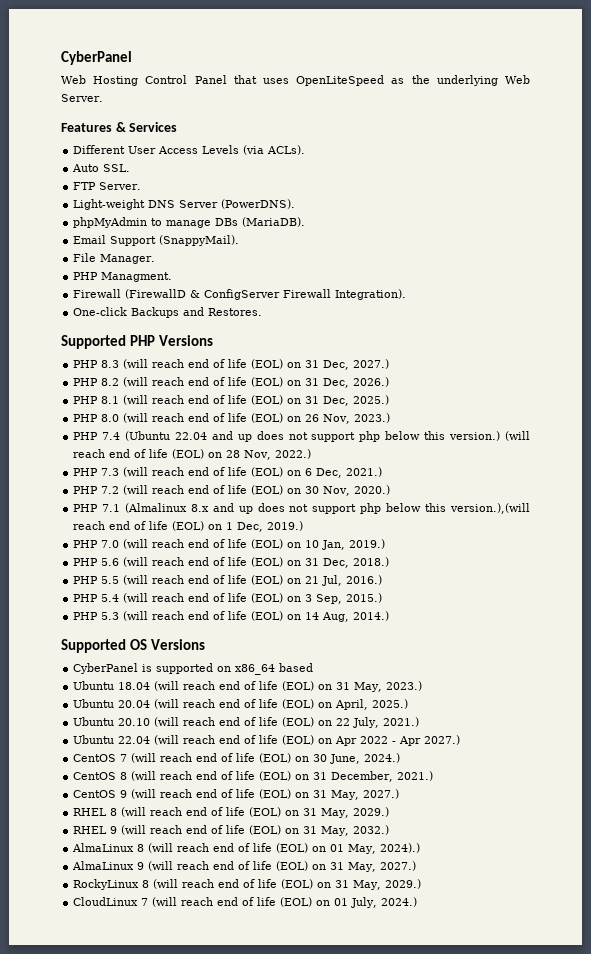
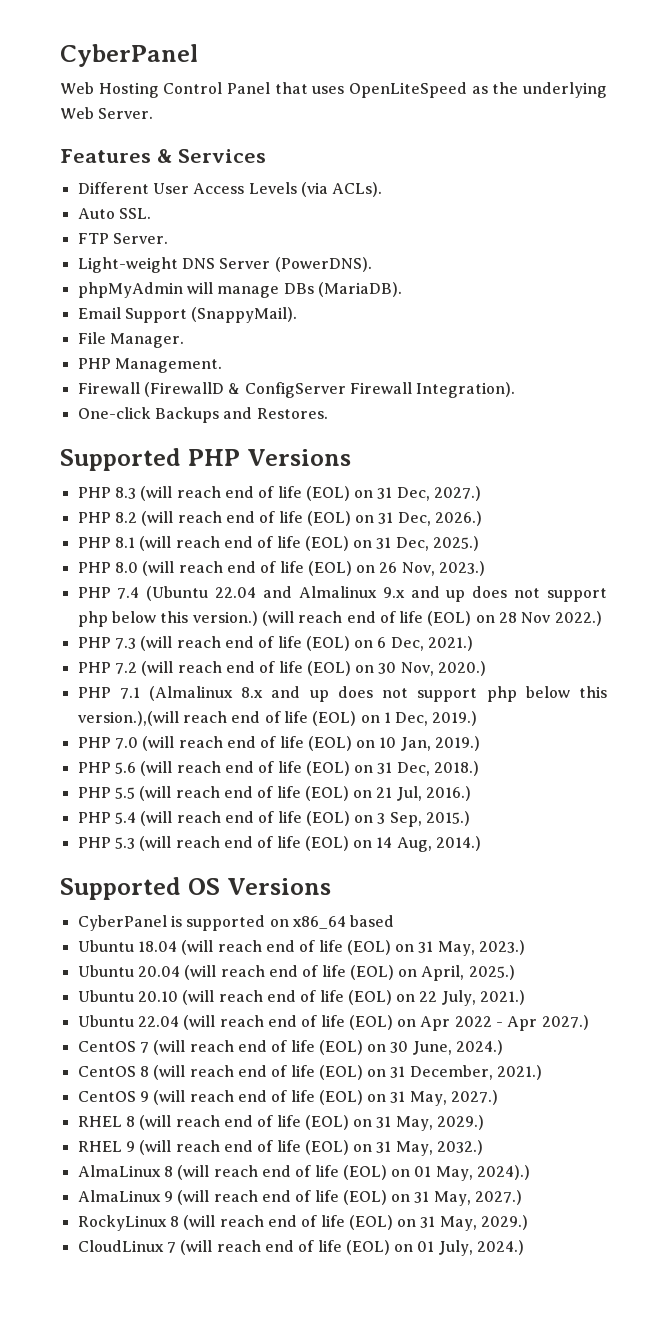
[151,218,163,226] to -> [186,282,213,294] will
[101,272,173,282] Managment. -> [114,358,222,373] Management.
(233, 435) none -> [298,586,440,598] Almalinux 9.x and
[244,450,272,460] Nov, -> [521,612,552,623] Nov

